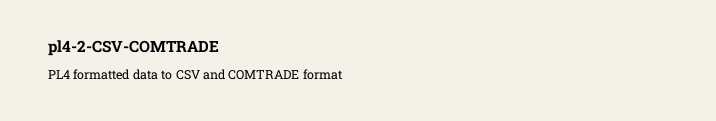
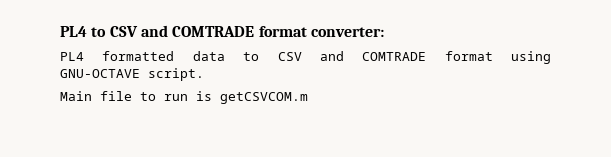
[48,40,219,56] pl4-2-CSV-COMTRADE -> [60,25,384,37] PL4 to CSV and COMTRADE format converter:
(343, 74) none -> [511,51,551,64] [60,68,204,81] [60,91,308,104] using GNU-OCTAVE script. // Main file to run is getCSVCOM.m

